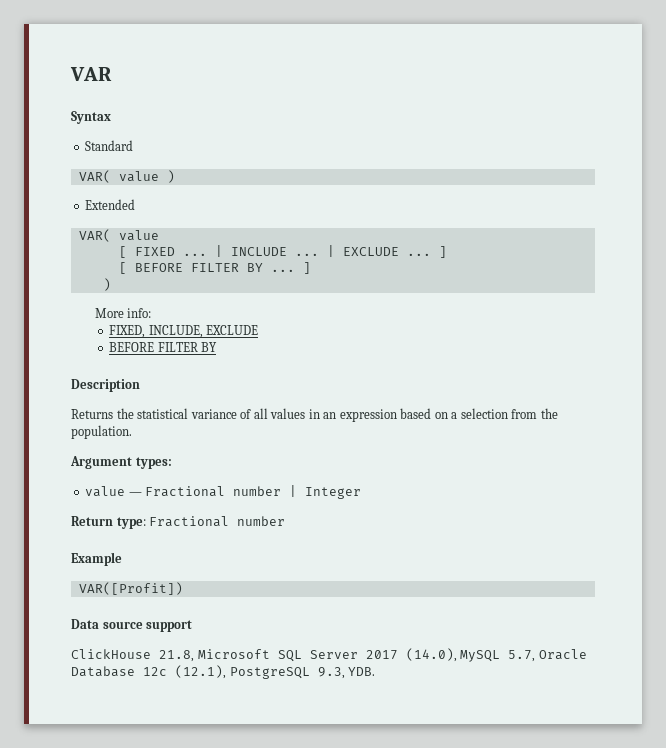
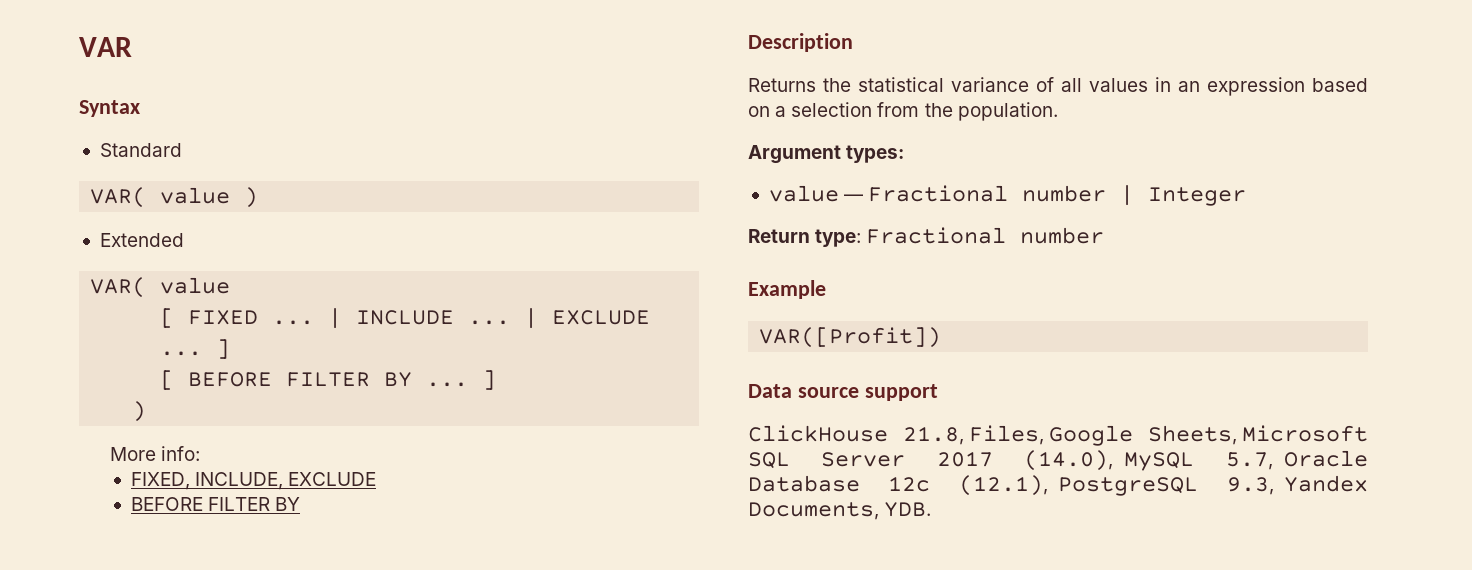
(194, 656) none -> [968,425,1237,446] Files, Google Sheets,
(345, 673) none -> [1284,475,1368,492] [748,502,879,520] Yandex Documents,

